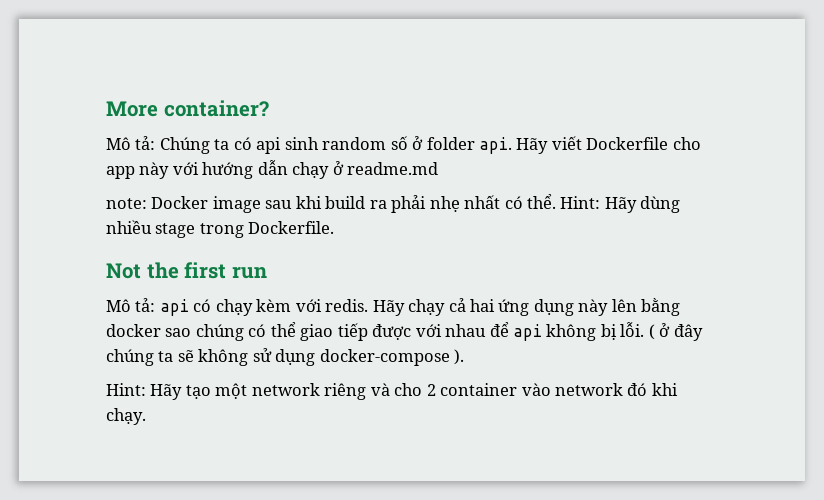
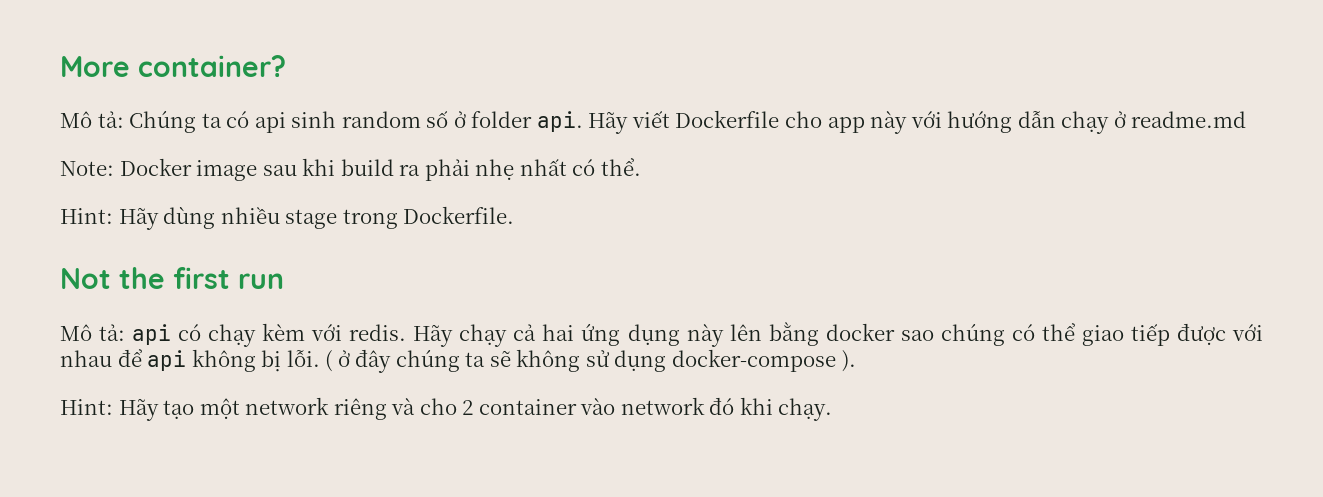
[106,198,147,209] note: -> [60,161,114,176] Note:
(557, 201) none -> (641, 167) //

